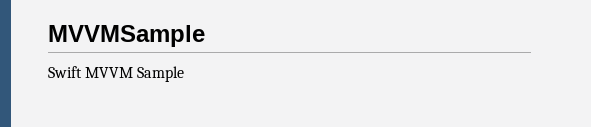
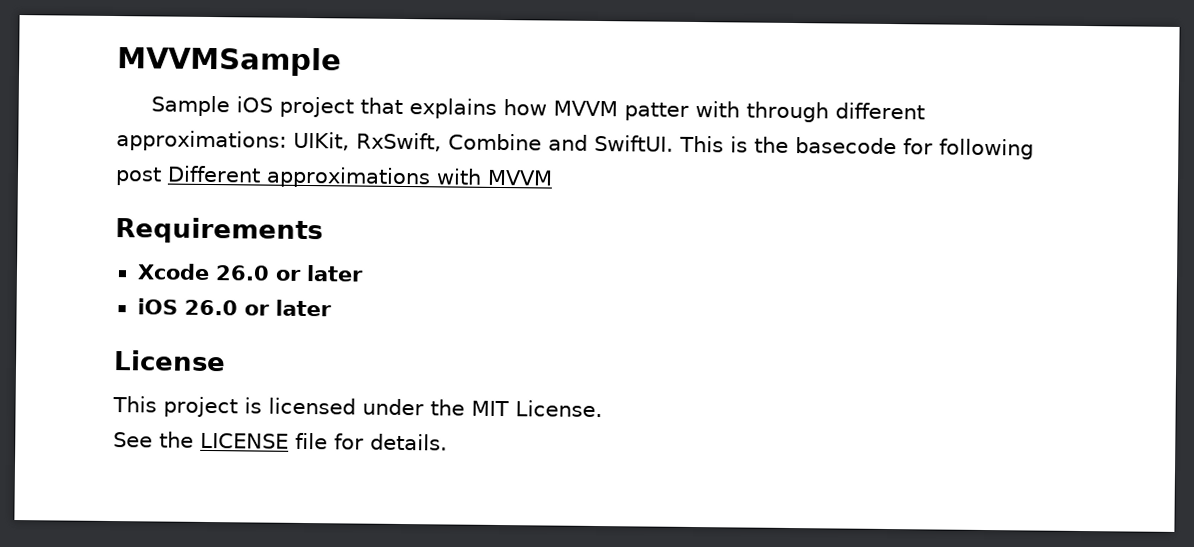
[48,66,185,82] Swift MVVM Sample -> [151,95,926,123] [116,130,1034,160] [115,165,553,189] [115,217,323,245] [136,263,364,282] [136,298,332,317] [113,350,226,372] [112,396,603,418] [113,431,448,451] Sample iOS project that explains how MVVM patter with through different approximations: UIKit, RxSwift, Combine and SwiftUI. This is the basecode for following post Different approximations with MVVM // Requirements // Xcode 26.0 or later // iOS 26.0 or later // License // This project is licensed under the MIT License. // See the LICENSE file for details.

